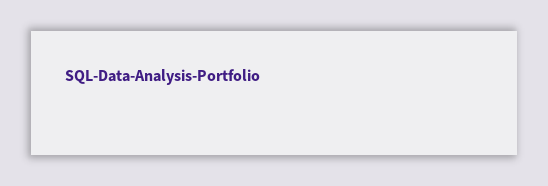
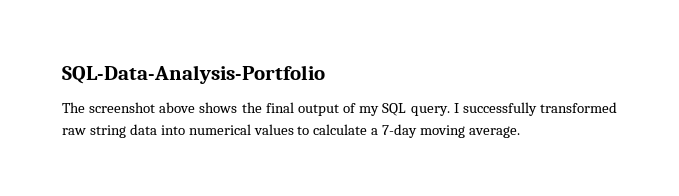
(260, 77) none -> [62,102,617,116] [62,124,521,138] // The screenshot above shows the final output of my SQL query. I successfully transformed raw string data into numerical values to calculate a 7-day moving average.

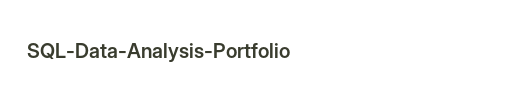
[62,102,617,116] [62,124,521,138] // The screenshot above shows the final output of my SQL query. I successfully transformed raw string data into numerical values to calculate a 7-day moving average. -> (290, 53) none

